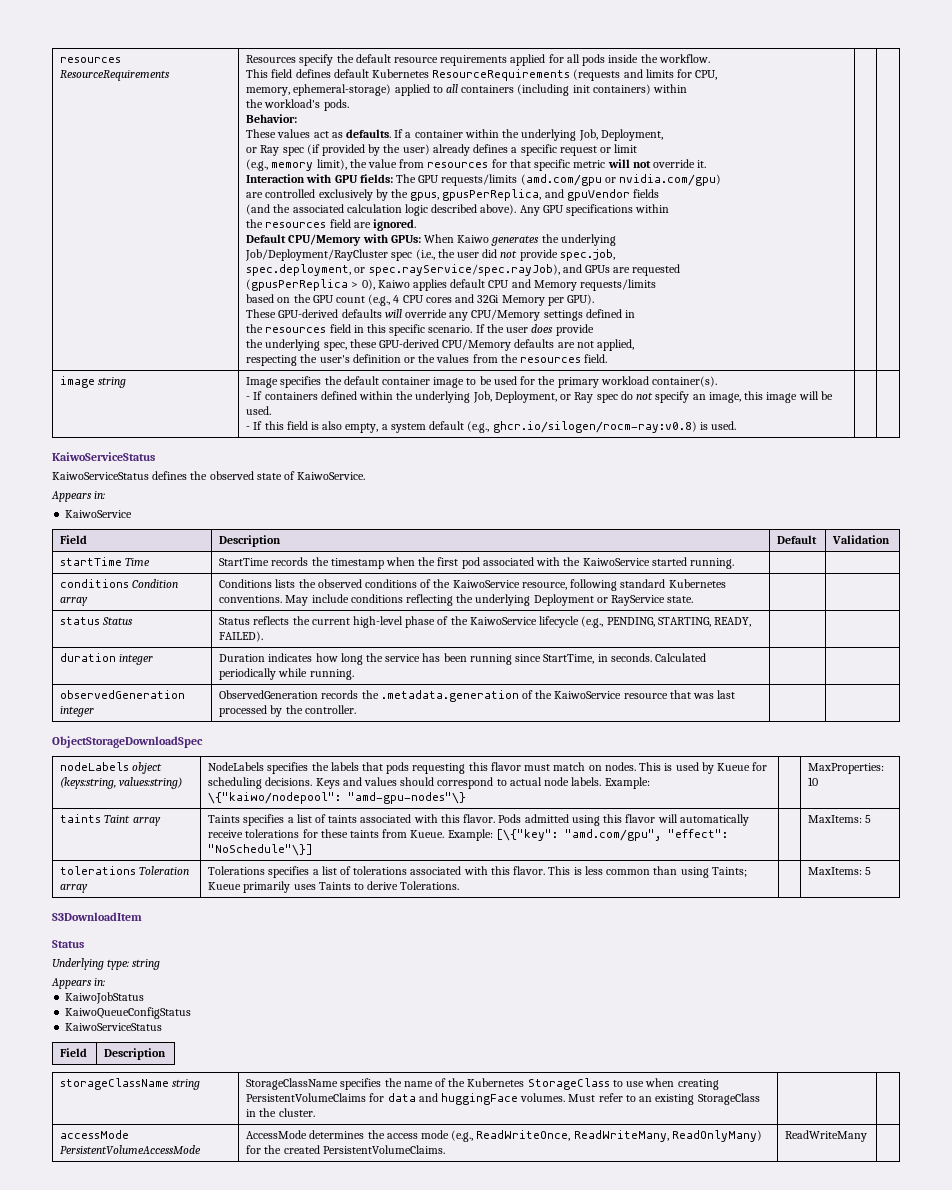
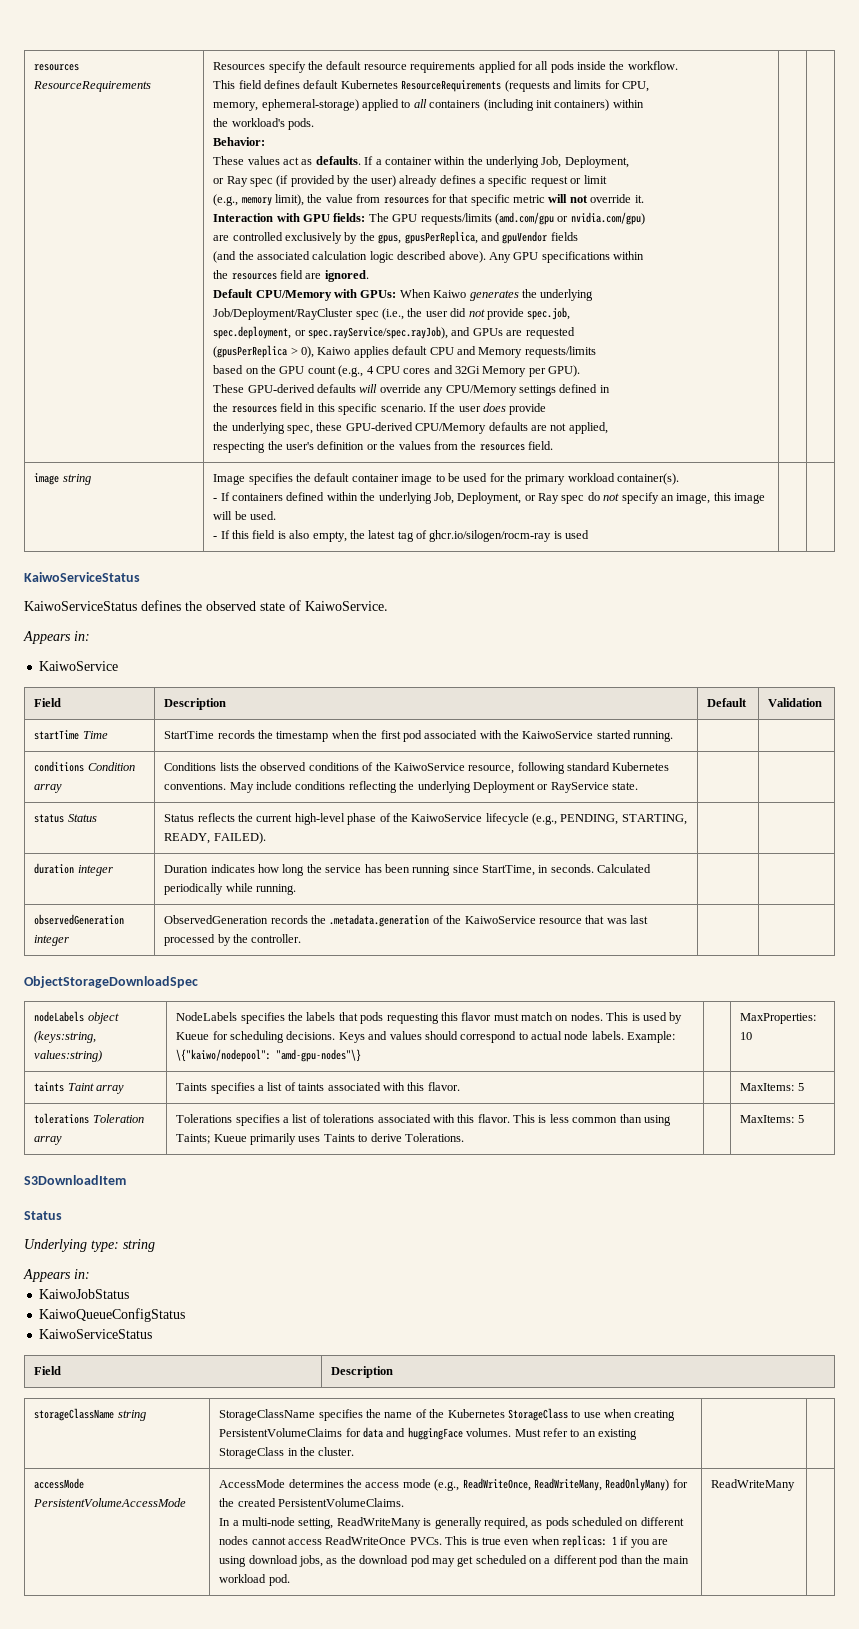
[381,421,737,433] a system default (e.g., ghcr.io/silogen/rocm-ray:v0.8) is used. -> [349,530,590,542] the latest tag of ghcr.io/silogen/rocm-ray is used
[498,814,749,826] [208,829,728,841] [208,844,314,856] Pods admitted using this flavor will automatically receive tolerations for these taints from Kueue. Example: [\{"key": "amd.com/gpu", "effect": "NoSchedule"\}] -> (460, 1086) none
(445, 1149) none -> [219,1517,684,1529] [219,1535,669,1548] [219,1555,690,1567] [219,1574,290,1586] // In a multi-node setting, ReadWriteMany is generally required, as pods scheduled on different nodes cannot access ReadWriteOnce PVCs. This is true even when replicas: 1 if you are using download jobs, as the download pod may get scheduled on a different pod than the main workload pod.

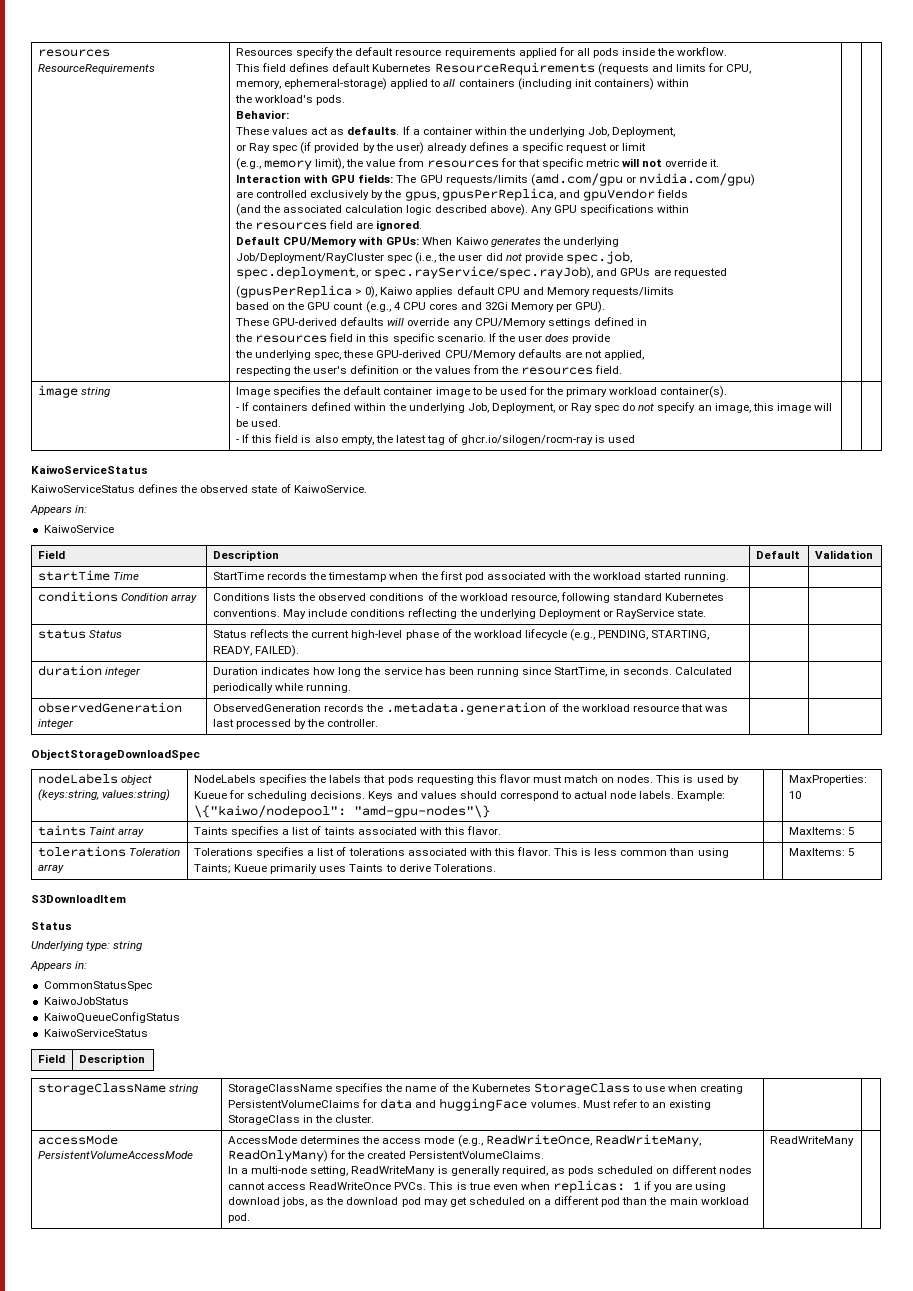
[522,731,594,739] KaiwoService -> [593,572,642,580] workload
[393,763,465,771] KaiwoService -> [459,593,508,601] workload
[411,814,483,822] KaiwoService -> [473,630,522,638] workload
[464,916,536,924] KaiwoService -> [581,704,630,712] workload
(90, 1274) none -> [43,981,152,991] // CommonStatusSpec

